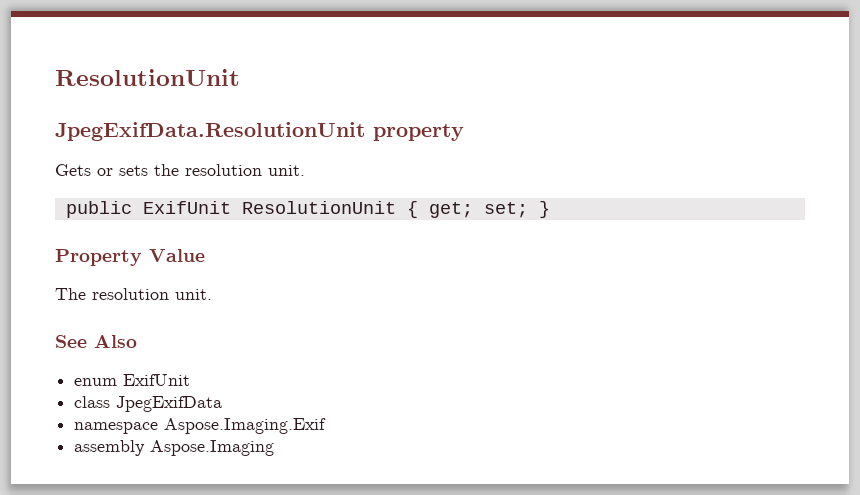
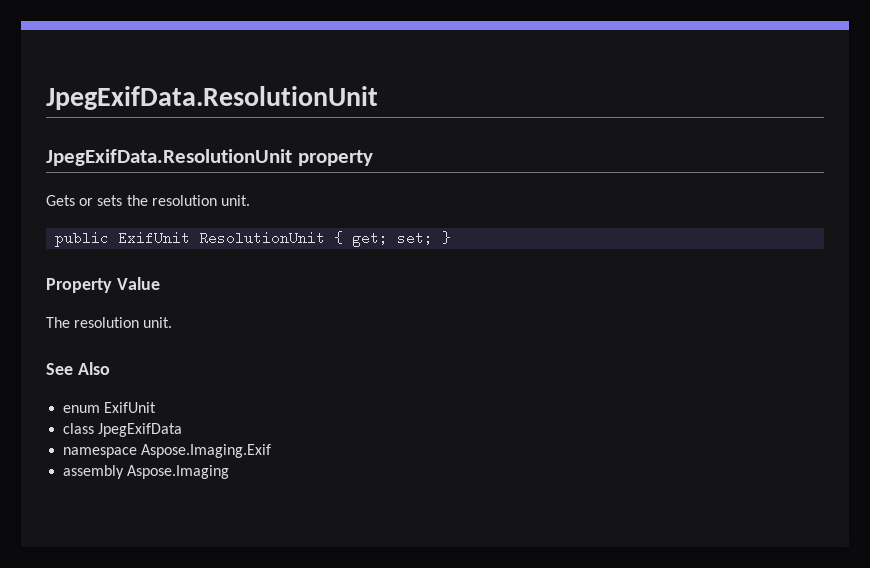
[55,69,240,86] ResolutionUnit -> [46,86,378,110] JpegExifData.ResolutionUnit

